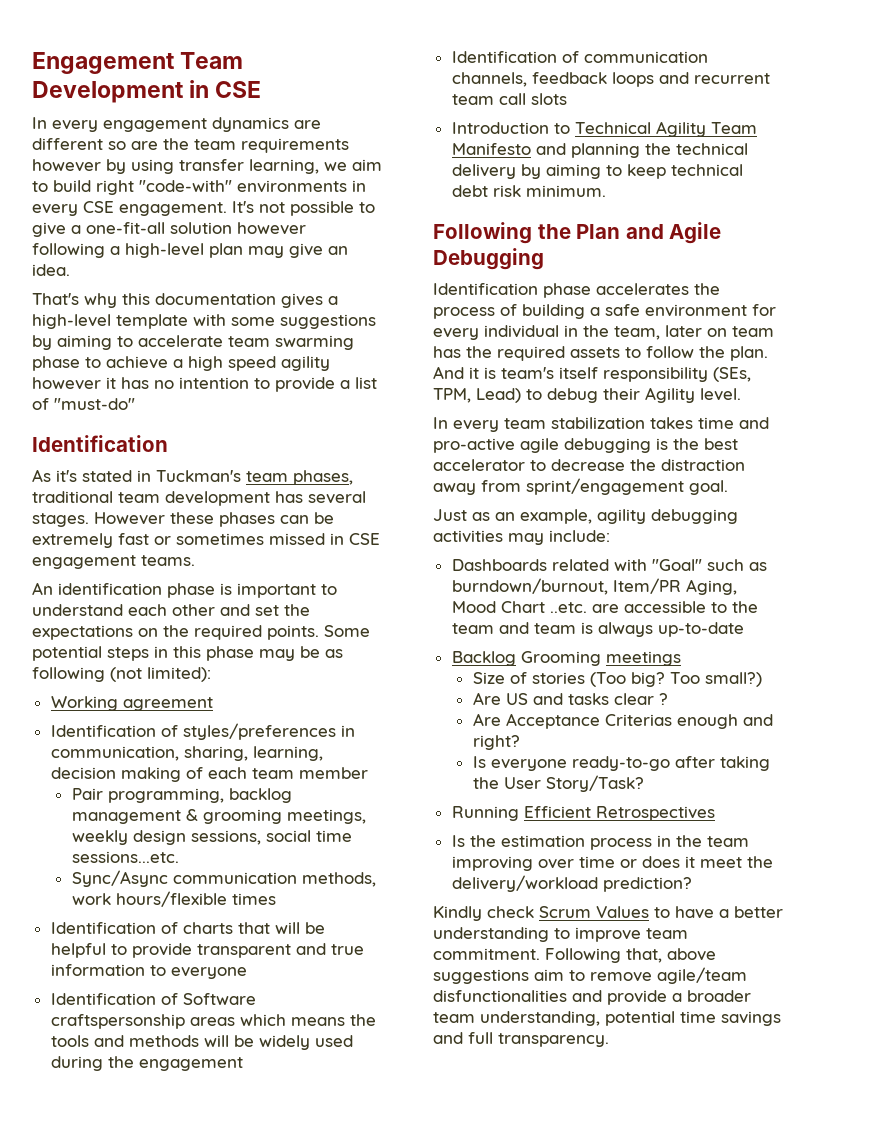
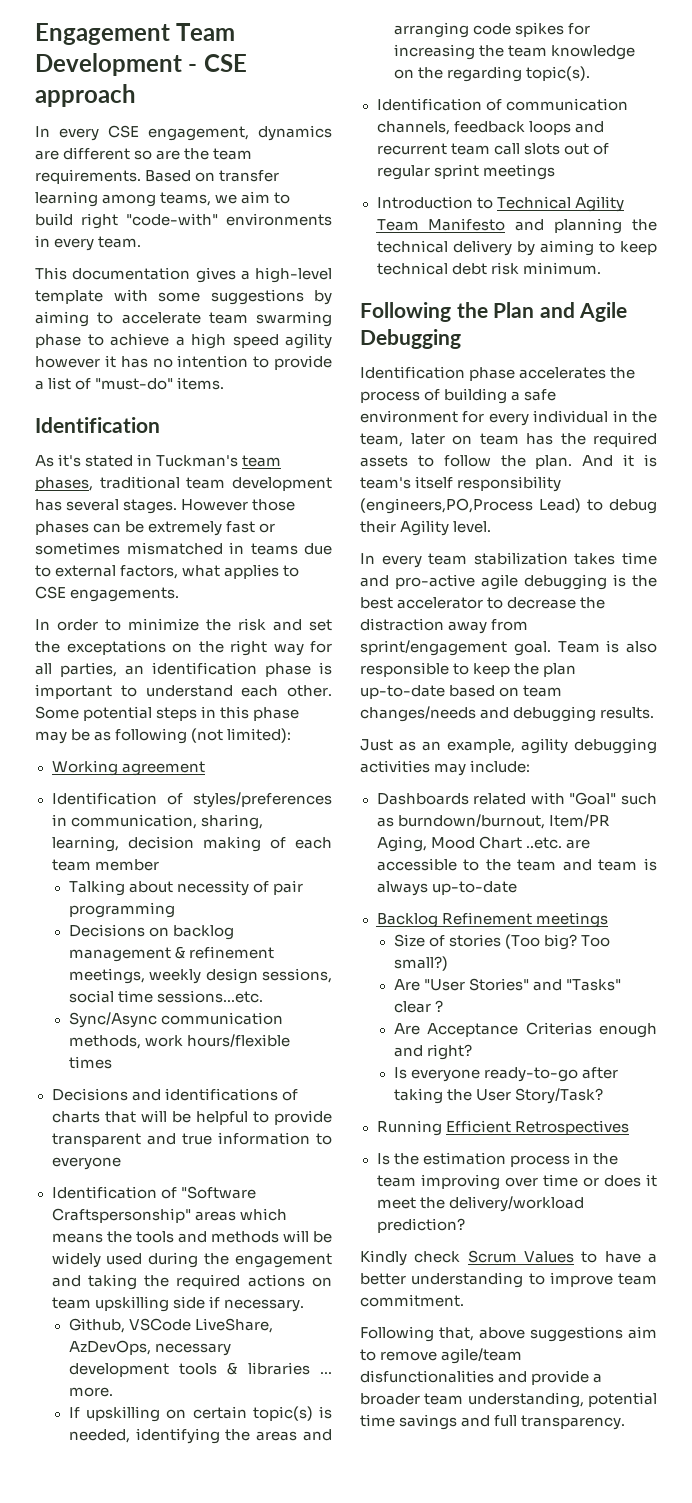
[189,80,262,98] [32,117,207,132] in CSE // In every engagement -> [188,54,247,72] [35,84,136,107] [35,125,249,141] - CSE approach // In every CSE engagement,
[241,138,349,153] [32,159,319,174] requirements however by using transfer learning, -> [35,169,280,184] [35,191,212,207] requirements. Based on transfer learning among teams,
[83,201,375,216] [32,222,306,237] [32,243,348,258] [32,264,70,276] [32,293,150,308] CSE engagement. It's not possible to give a one-fit-all solution however following a high-level plan may give an idea. // That's why this -> [98,236,142,248] [35,267,67,280] team. // This
(135, 404) none -> [177,377,225,390] items.
[170,512,214,524] these -> [252,499,296,511] those
[269,533,380,545] [32,555,195,569] [32,582,53,595] missed in CSE engagement teams. // An -> [126,542,332,555] [35,564,300,579] [35,586,180,602] [35,618,332,631] [35,640,332,656] [35,662,144,677] mismatched in teams due to external factors, what applies to CSE engagements. // In order to minimize the risk and set the exceptations on the right way for all parties, an
[172,604,310,616] [32,625,319,640] other and set the expectations on the required points. -> [287,685,332,697] other.
[71,788,224,803] Pair programming, -> [68,880,303,896] [68,902,175,918] [68,924,169,937] Talking about necessity of pair programming // Decisions on
[202,809,282,824] grooming -> [188,946,274,959] refinement
[50,922,156,934] Identification -> [51,1088,278,1101] Decisions and identifications
[182,993,256,1005] [50,1014,185,1029] Software craftspersonship -> [180,1186,256,1199] [51,1208,191,1223] "Software Craftspersonship"
(243, 1064) none -> [51,1274,333,1290] [51,1296,304,1312] [68,1318,273,1333] [68,1340,231,1356] [68,1362,332,1377] [68,1387,113,1397] [68,1406,332,1422] [68,1428,332,1444] [393,22,590,38] [393,44,635,60] [393,66,590,82] and taking the required actions on team upskilling side if necessary. // Github, VSCode LiveShare, AzDevOps, necessary development tools & libraries ... more. // If upskilling on certain topic(s) is needed, identifying the areas and arranging code spikes for increasing the team knowledge on the regarding topic(s).
(567, 99) none -> [563,143,609,155] [376,164,555,180] out of regular sprint meetings
[713,367,751,382] [433,388,471,403] (SEs, TPM, -> [360,498,533,514] (engineers,PO,Process
(728, 487) none -> [557,640,657,653] [360,662,577,677] [360,685,563,699] [360,706,655,722] Team is also responsible to keep the plan up-to-date based on team changes/needs and debugging results.
[520,651,601,666] Grooming -> [441,912,532,925] Refinement
[505,693,609,705] US and tasks -> [423,978,621,991] "User Stories" and "Tasks"
(540, 954) none -> (464, 1300) //

